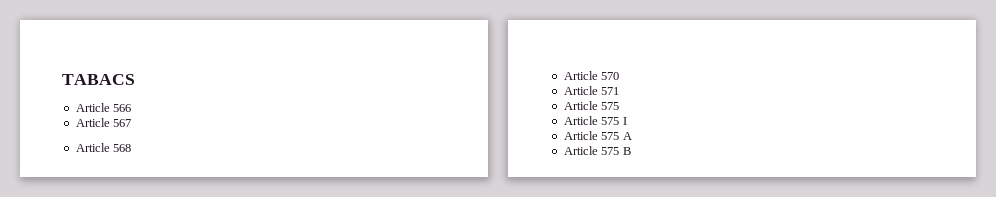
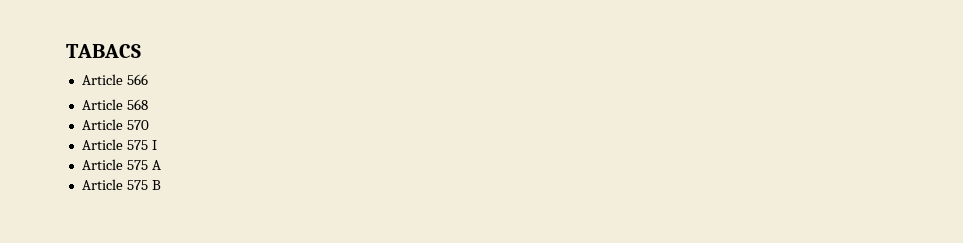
[75,118,132,127] // Article 567 -> (148, 79) none
[563,86,620,95] [563,101,620,110] // Article 571 // Article 575 -> (149, 125) none

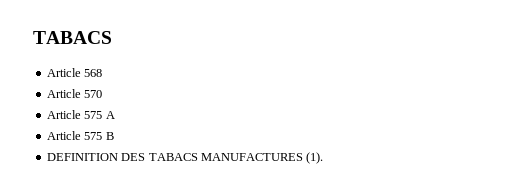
[66,44,141,58] [81,74,148,85] TABACS // Article 566 -> [33,31,112,44] TABACS
[81,139,157,150] // Article 575 I -> (103, 94) none
(161, 185) none -> [46,152,324,164] // DEFINITION DES TABACS MANUFACTURES (1).

